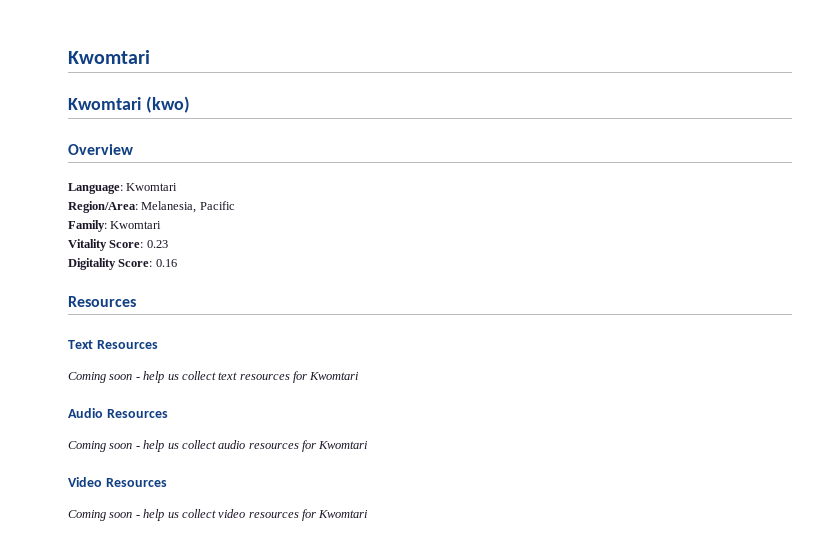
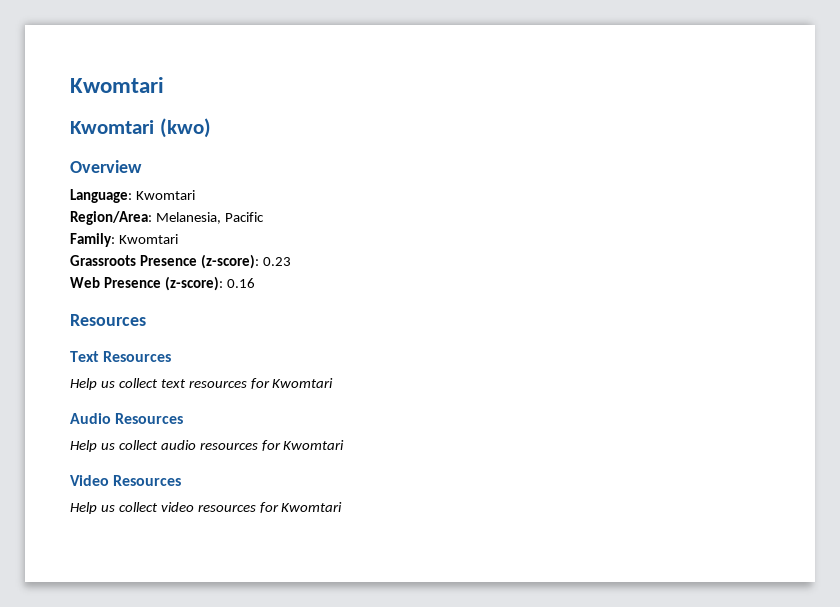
[68,239,168,251] [68,258,153,270] Vitality Score: 0.23 // Digitality Score: -> [70,254,291,269] [70,276,223,291] Grassroots Presence (z-score): 0.23 // Web Presence (z-score):
[68,371,165,383] Coming soon - help -> [70,378,97,390] Help
[68,440,165,452] Coming soon - help -> [70,440,97,452] Help
[68,509,165,521] Coming soon - help -> [70,502,97,514] Help

